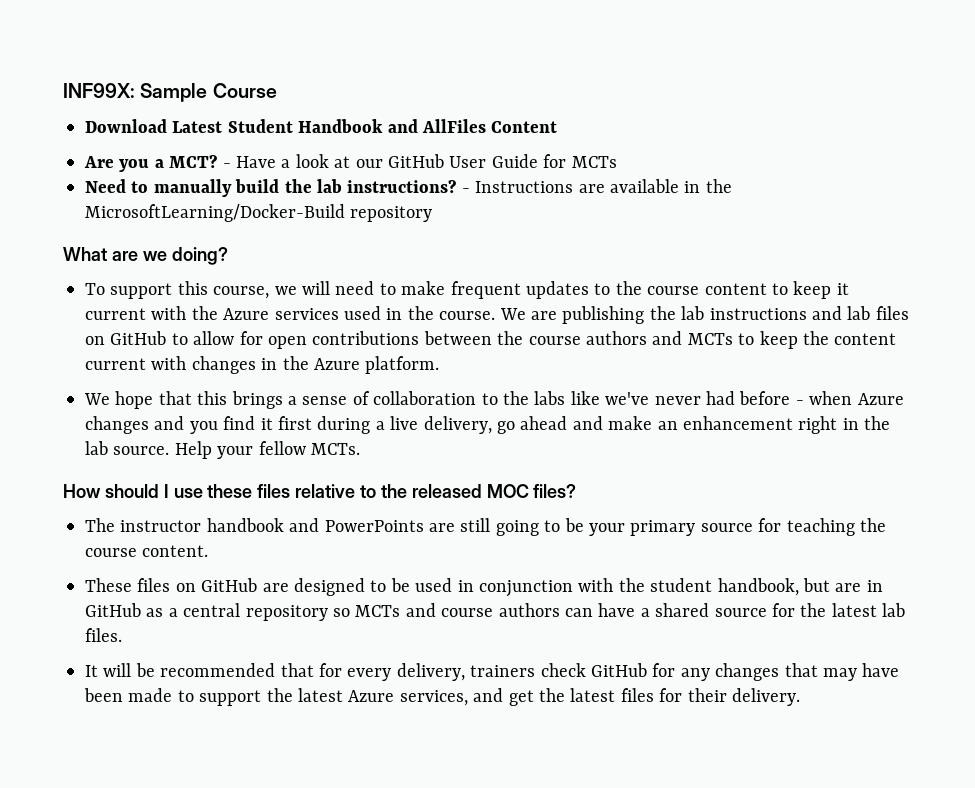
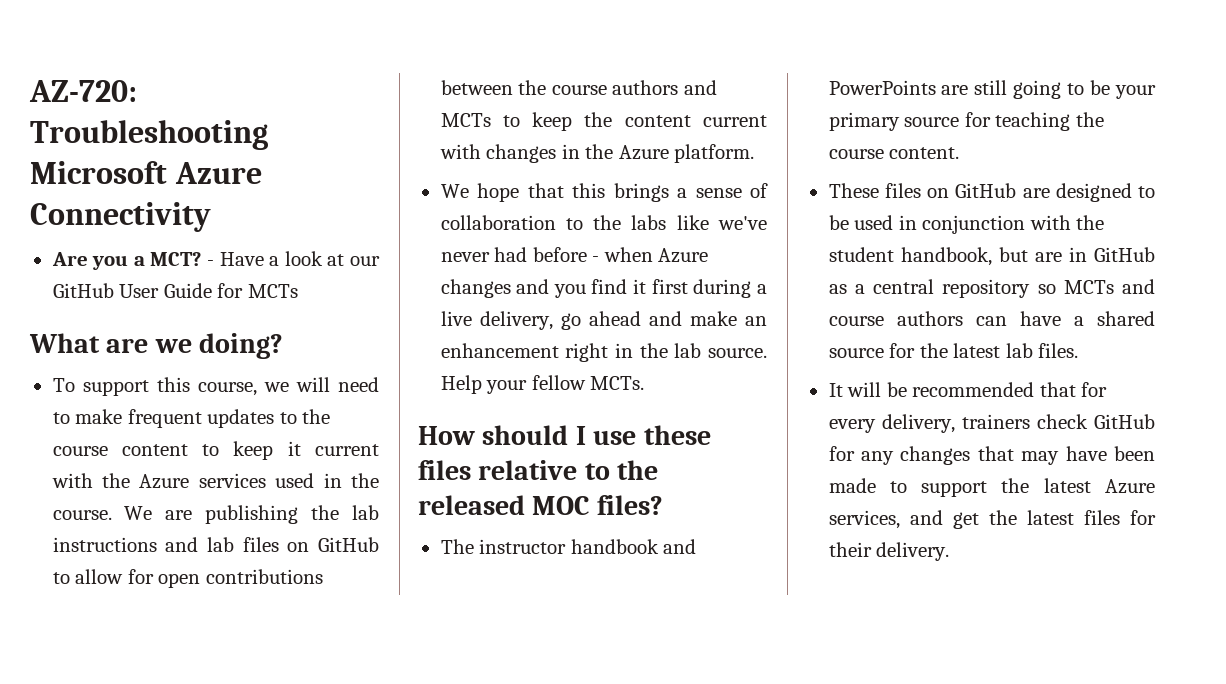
[63,83,277,102] [85,119,558,133] INF99X: Sample Course // Download Latest Student Handbook and AllFiles Content -> [29,80,137,102] [30,120,268,150] [30,161,262,184] [30,202,211,232] AZ-720: Troubleshooting Microsoft Azure Connectivity
[85,179,732,197] [85,204,433,222] // Need to manually build the lab instructions? - Instructions are available in the MicrosoftLearning/Docker-Build repository -> (298, 291) none

